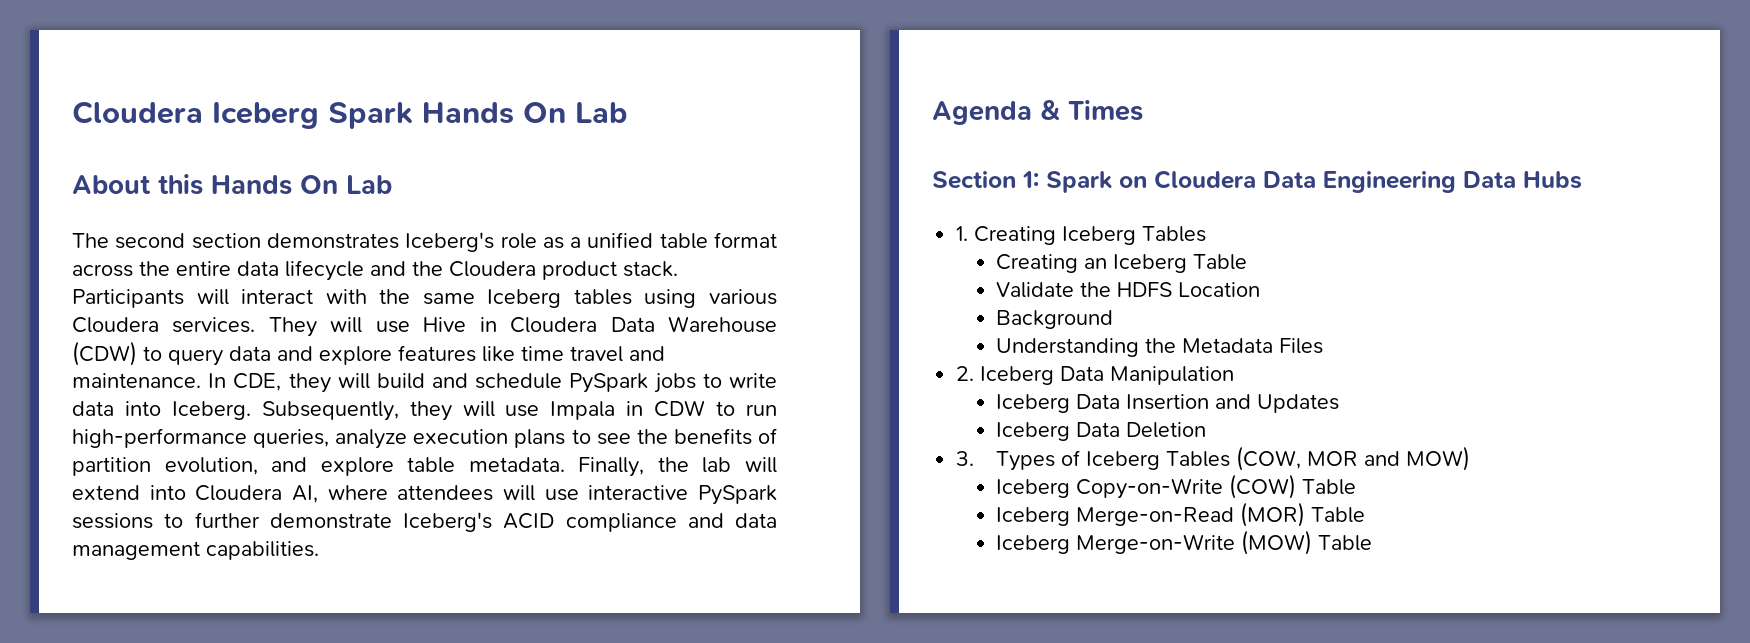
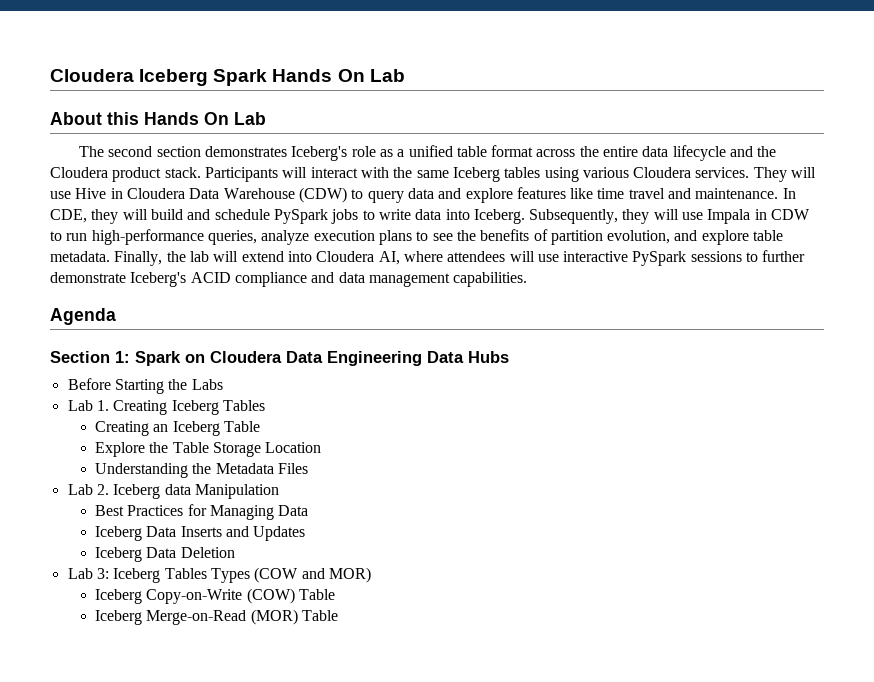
[1040,100,1143,121] & Times -> (116, 316) none
(1582, 180) none -> [67,378,223,394] [67,400,93,411] Before Starting the Labs // Lab
[996,282,1173,298] Validate the HDFS -> [95,442,261,457] Explore the Table Storage
[996,310,1114,329] // Background -> (322, 447) none
(1324, 346) none -> [67,484,93,495] Lab
[1060,366,1235,385] [996,394,1210,413] Data Manipulation // Iceberg Data Insertion -> [164,484,279,499] [95,504,309,520] [95,526,222,541] data Manipulation // Best Practices for Managing Data // Iceberg Data Inserts
[956,446,1471,471] 3. Types of Iceberg Tables (COW, MOR and MOW) -> [67,567,371,583] Lab 3: Iceberg Tables Types (COW and MOR)
[996,530,1373,555] // Iceberg Merge-on-Write (MOW) Table -> (338, 615) none

